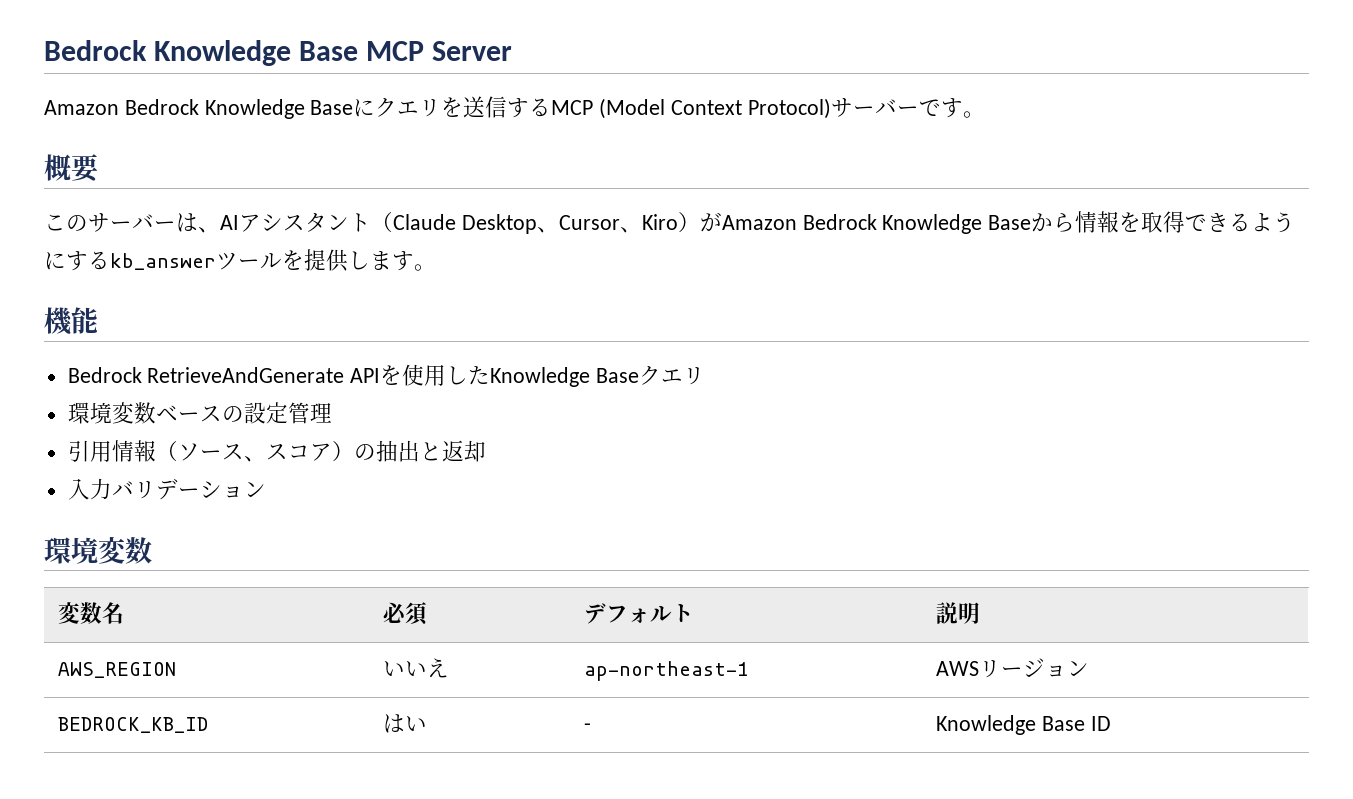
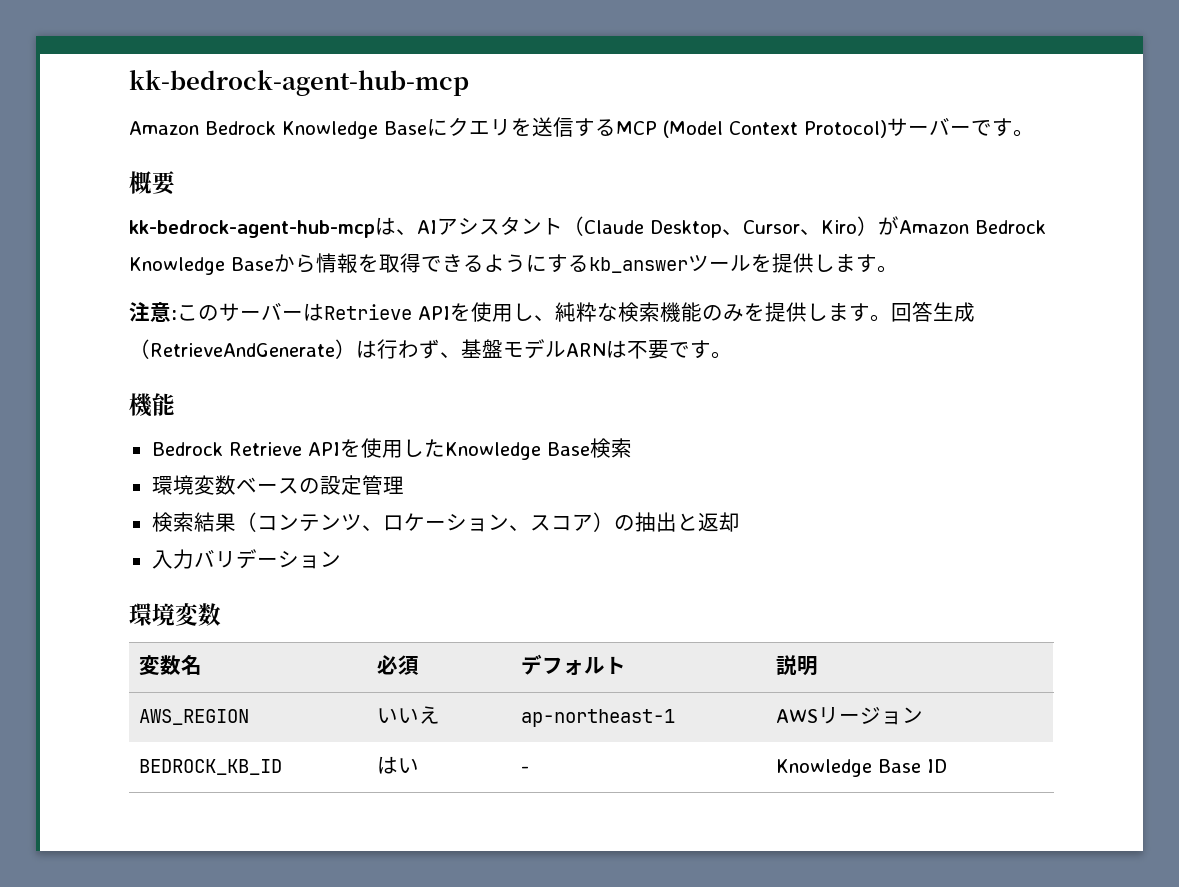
[44,40,513,66] Bedrock Knowledge Base MCP Server -> [129,70,469,96] kk-bedrock-agent-hub-mcp
[44,213,176,232] このサーバー -> [129,220,375,238] kk-bedrock-agent-hub-mcp
(436, 267) none -> [129,302,975,322] [129,339,732,359] // 注意:このサーバーはRetrieve APIを使用し、純粋な検索機能のみを提供します。回答生成（RetrieveAndGenerate）は行わず、基盤モデルARNは不要です。
[147,367,345,383] RetrieveAndGenerate -> [228,442,302,456] Retrieve
[639,366,706,385] クエリ -> [589,438,632,458] 検索
[67,440,244,462] 引用情報（ソース -> [151,512,509,532] 検索結果（コンテンツ、ロケーション

